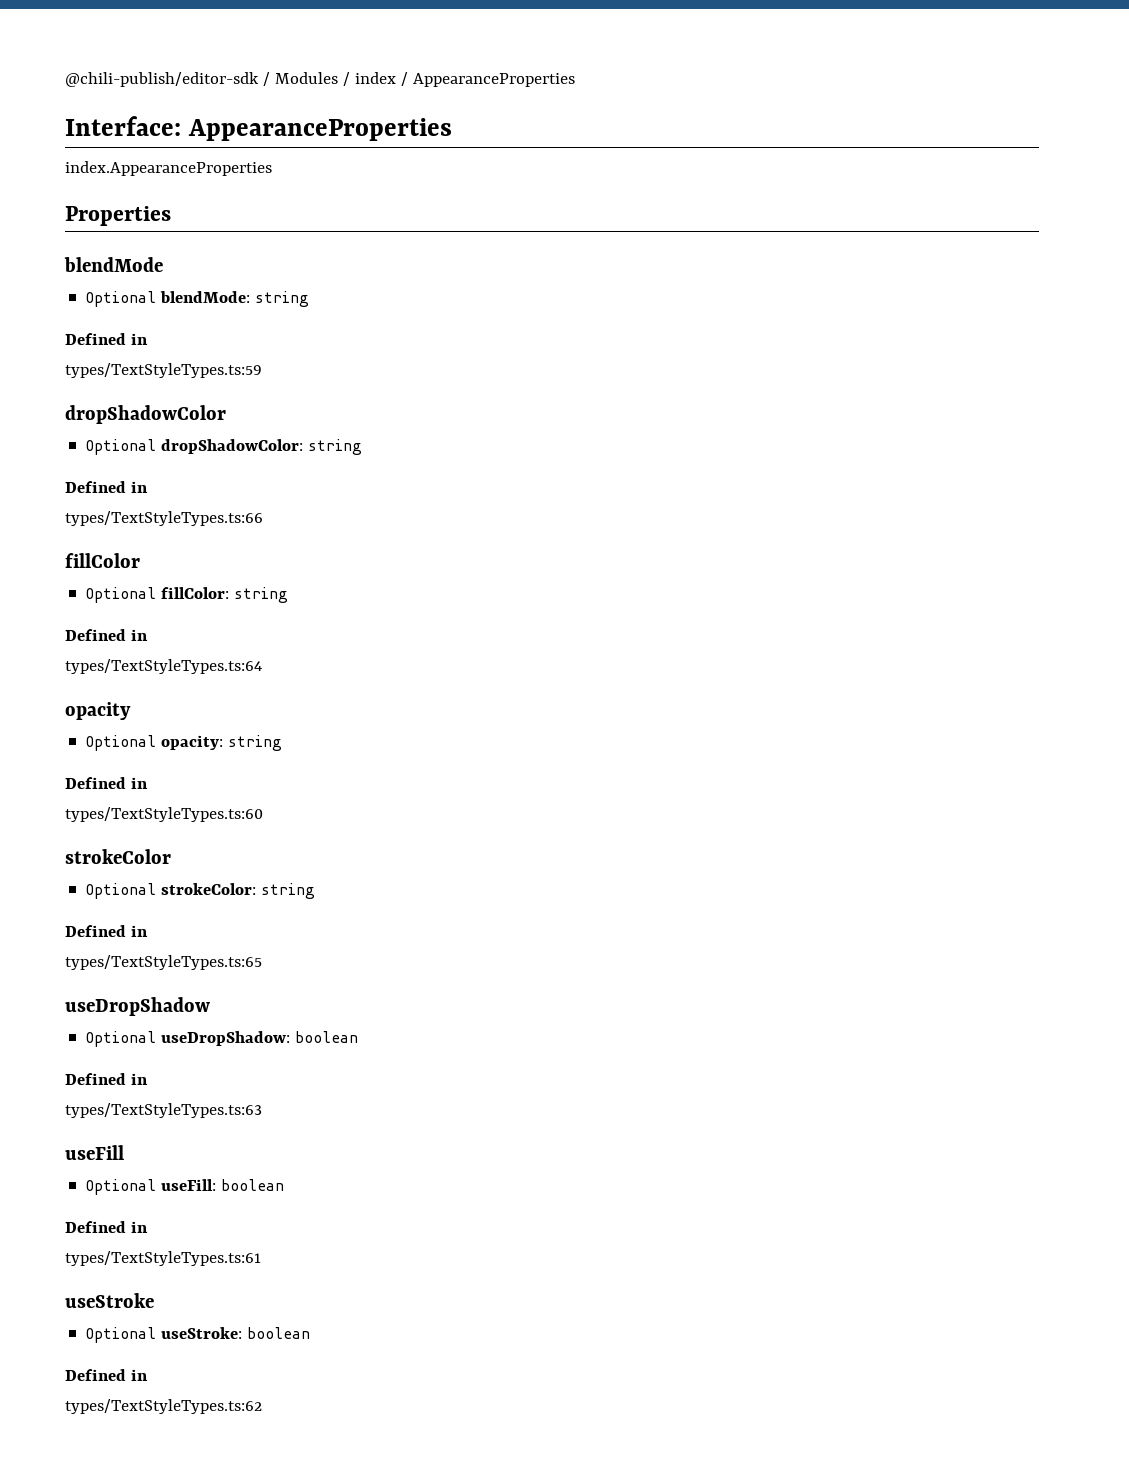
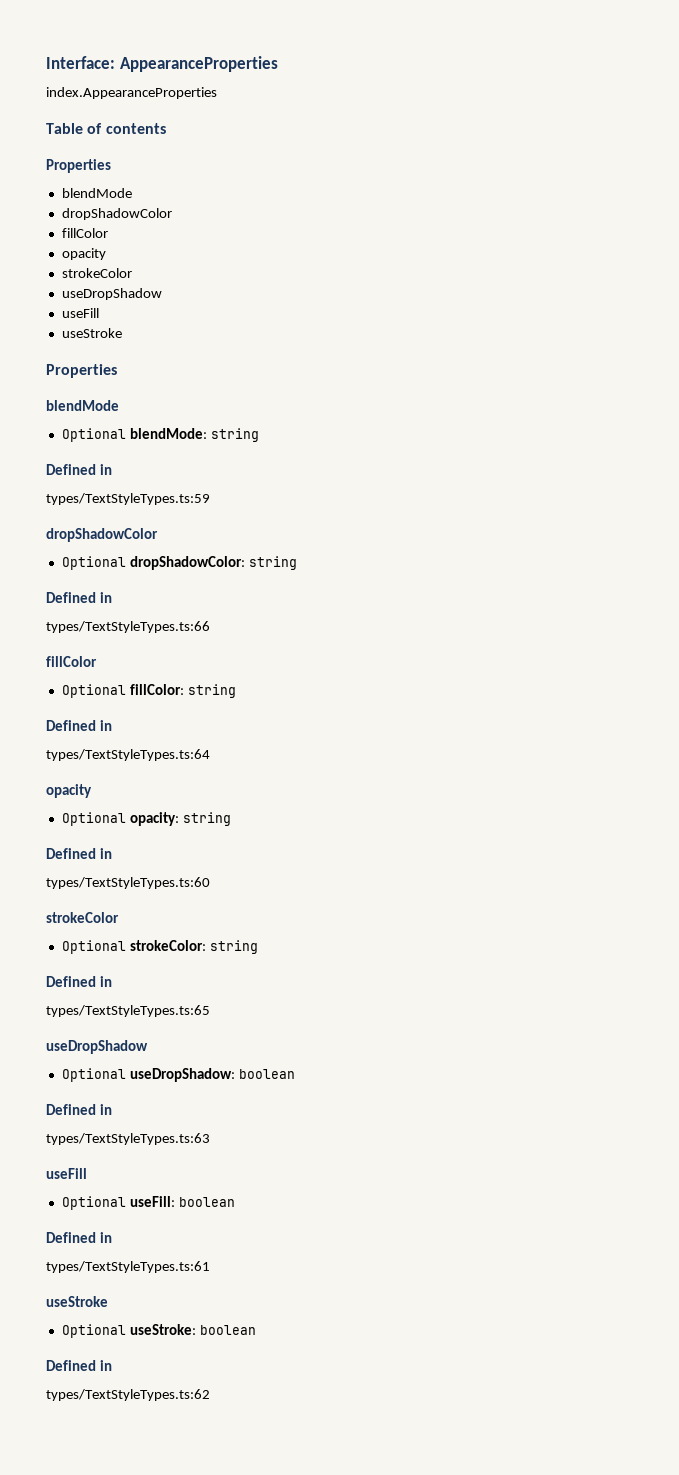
[65,72,575,87] [65,116,452,141] [65,161,272,176] @chili-publish/editor-sdk / Modules / index / AppearanceProperties // Interface: AppearanceProperties // index.AppearanceProperties -> [46,56,278,72] [46,87,217,99] [46,123,166,134] [46,159,111,173] [61,188,132,198] [61,208,172,220] [61,228,108,238] [61,248,106,260] [61,268,132,278] [61,288,162,300] [61,308,99,318] [61,328,122,338] Interface: AppearanceProperties // index.AppearanceProperties // Table of contents // Properties // blendMode // dropShadowColor // fillColor // opacity // strokeColor // useDropShadow // useFill // useStroke

